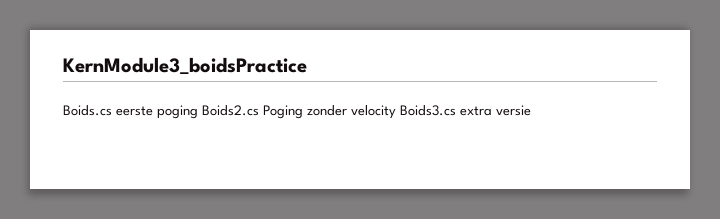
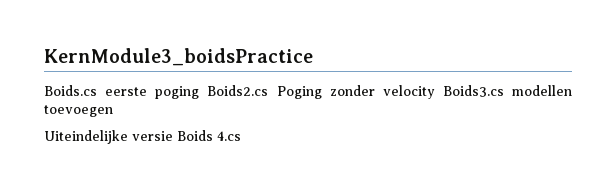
[460,105,531,116] extra versie -> [512,85,572,96] [44,105,113,117] [44,130,241,144] modellen toevoegen // Uiteindelijke versie Boids 4.cs

